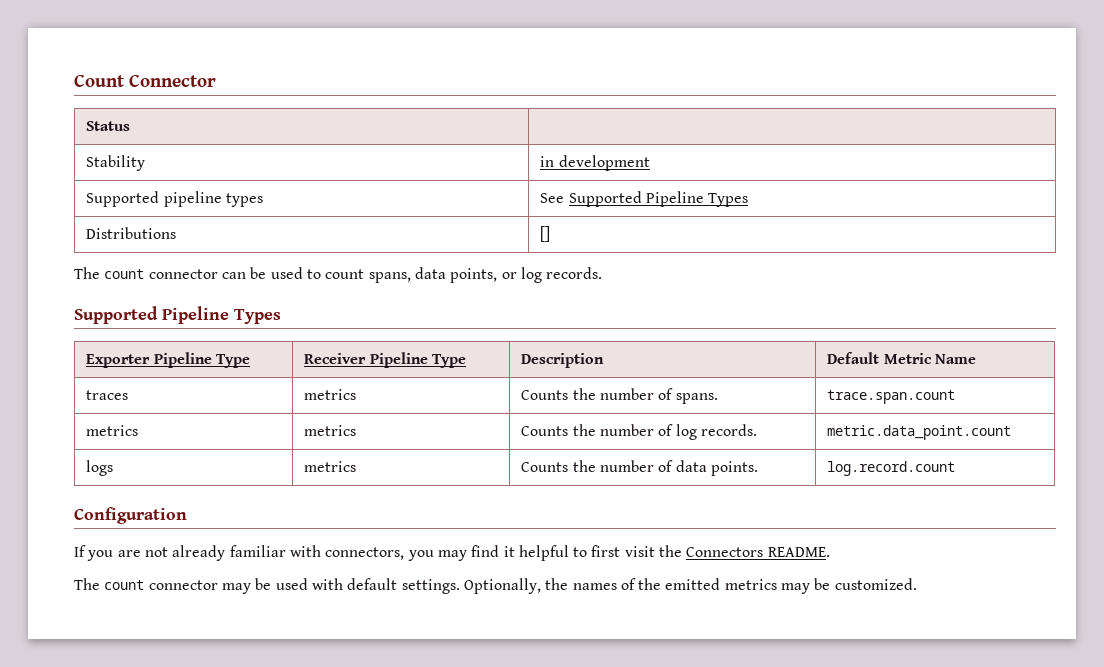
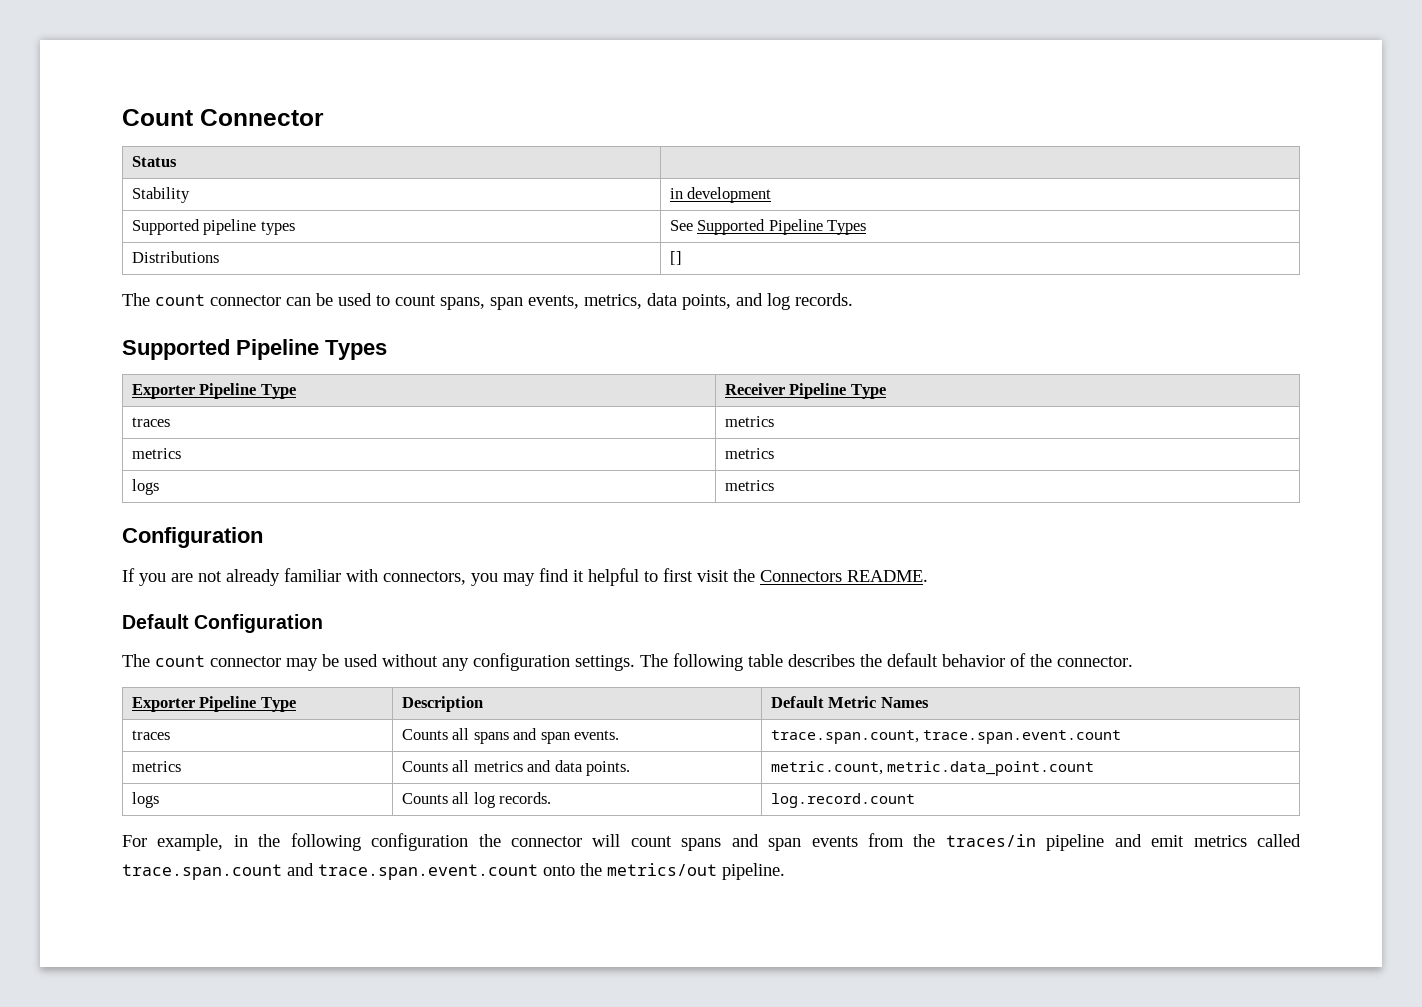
(411, 277) none -> [490,294,642,310] span events, metrics,
[501,272,517,279] or -> [736,293,763,306] and
[521,353,605,368] [827,352,977,364] [86,390,129,400] [304,389,357,400] [521,388,718,404] [827,390,956,404] [86,425,139,436] [304,425,357,436] [521,424,758,440] [827,425,1012,440] [86,460,114,476] [304,461,357,472] [521,460,759,476] [827,461,956,476] | Description | Default Metric Name // traces | metrics | Counts the number of spans. | trace.span.count // metrics | metrics | Counts the number of log records. | metric.data_point.count // logs | metrics | Counts the number of data points. | log.record.count -> [132,417,171,427] [725,416,775,427] [132,448,182,459] [725,448,775,459] [132,479,160,495] [725,480,775,491] // traces | metrics // metrics | metrics // logs | metrics
(830, 552) none -> [122,614,324,633] // Default Configuration
[311,578,917,594] with default settings. Optionally, the names of the emitted metrics may be customized. -> [382,653,1133,671] [132,696,296,712] [402,696,484,712] [771,696,929,708] [132,730,171,740] [402,728,620,744] [771,730,1122,744] [132,761,182,772] [402,760,631,776] [771,761,1095,776] [132,792,160,808] [402,792,552,808] [771,793,916,808] [122,833,1301,851] [122,863,785,880] without any configuration settings. The following table describes the default behavior of the connector. // Exporter Pipeline Type | Description | Default Metric Names // traces | Counts all spans and span events. | trace.span.count, trace.span.event.count // metrics | Counts all metrics and data points. | metric.count, metric.data_point.count // logs | Counts all log records. | log.record.count // For example, in the following configuration the connector will count spans and span events from the traces/in pipeline and emit metrics called trace.span.count and trace.span.event.count onto the metrics/out pipeline.

